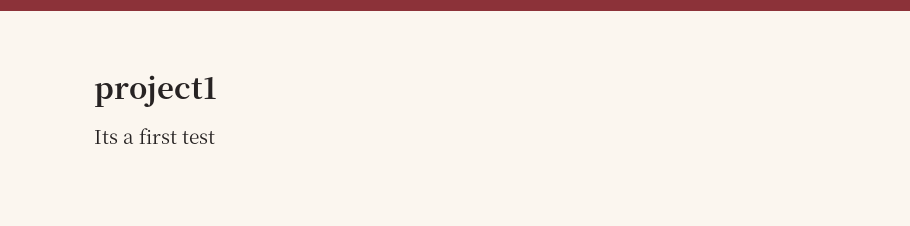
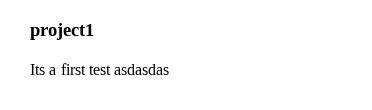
(216, 137) none -> [114,64,170,75] asdasdas

